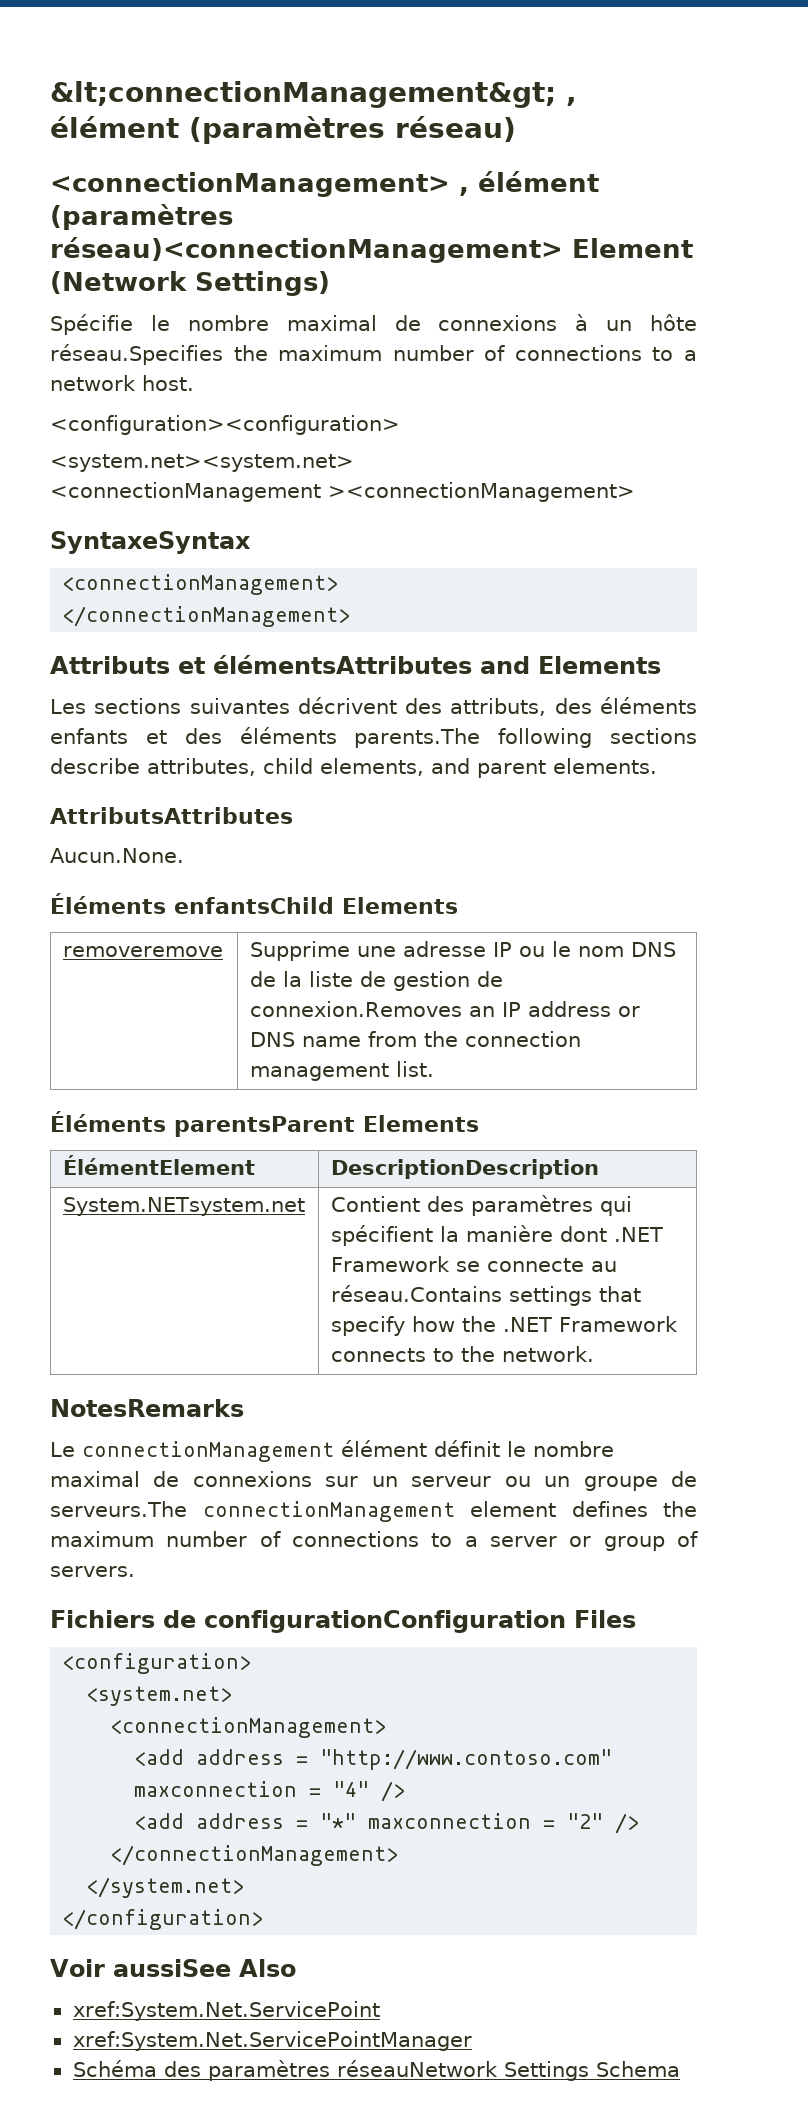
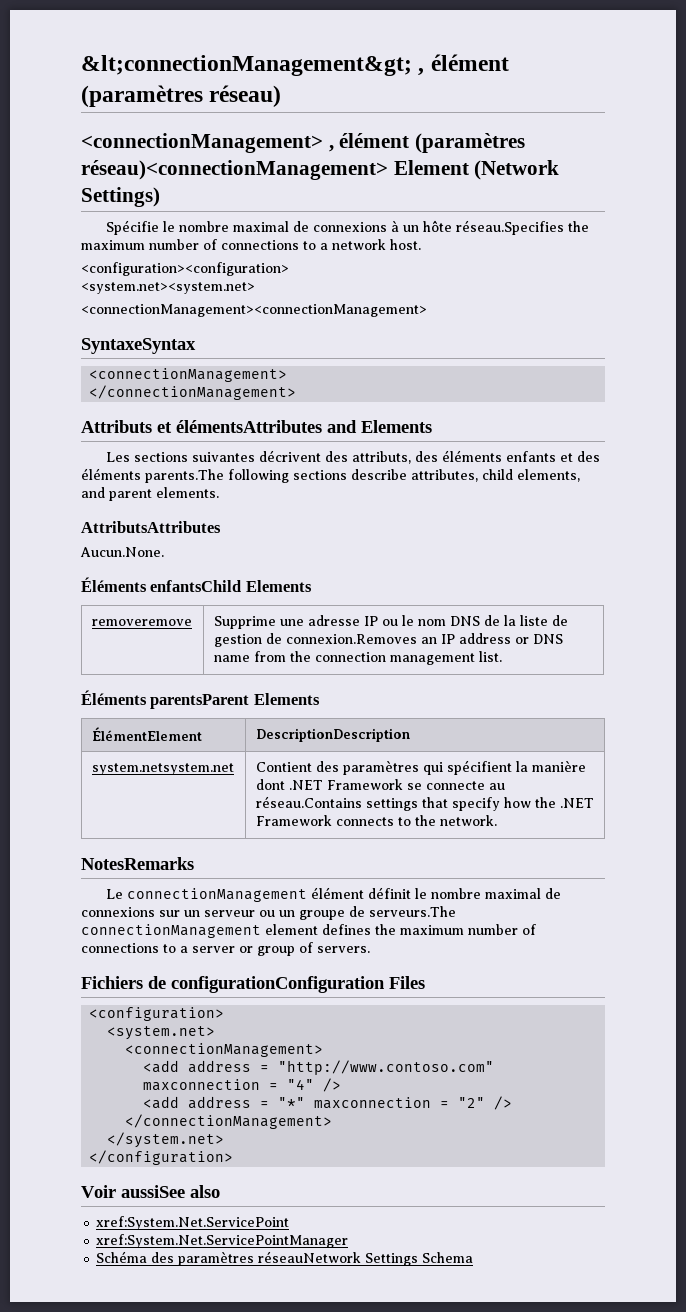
[50,482,635,502] <connectionManagement ><connectionManagement> -> [81,304,427,317] <connectionManagement><connectionManagement>
[63,1197,306,1216] System.NETsystem.net -> [91,763,234,775] system.netsystem.net
[238,1959,296,1977] Also -> [190,1185,220,1198] also

